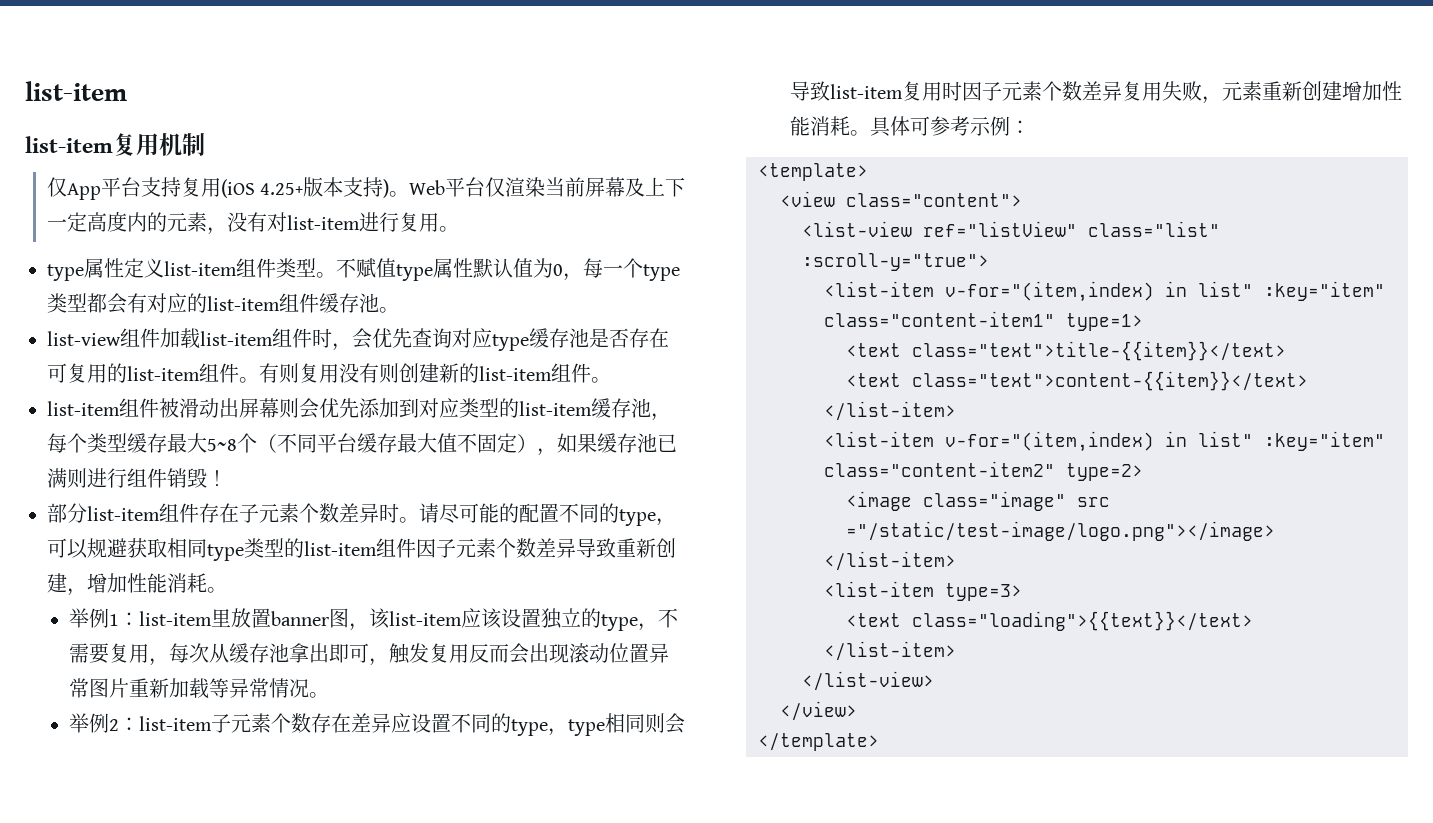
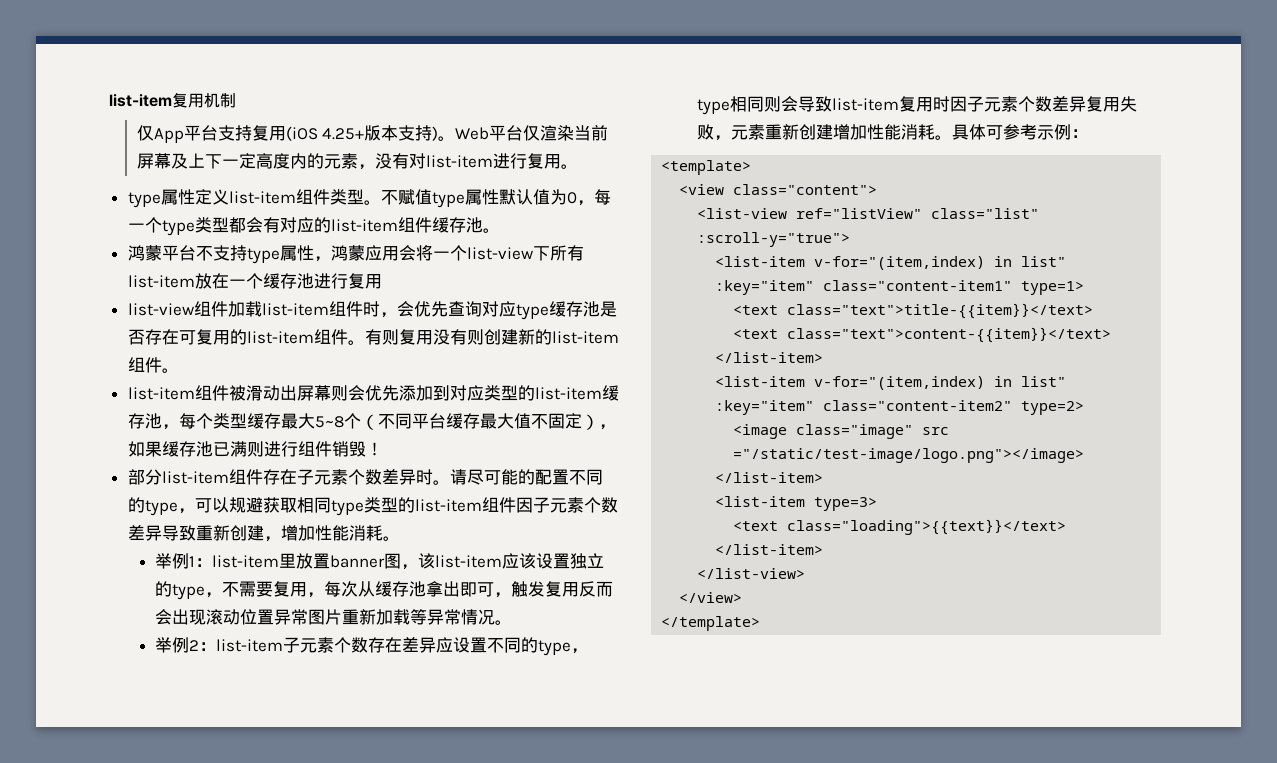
[25,81,127,101] [25,136,113,153] list-item // list-item -> [109,94,172,107] list-item
(399, 310) none -> [127,245,584,264] [127,273,382,289] // 鸿蒙平台不支持type属性，鸿蒙应用会将一个list-view下所有list-item放在一个缓存池进行复用

